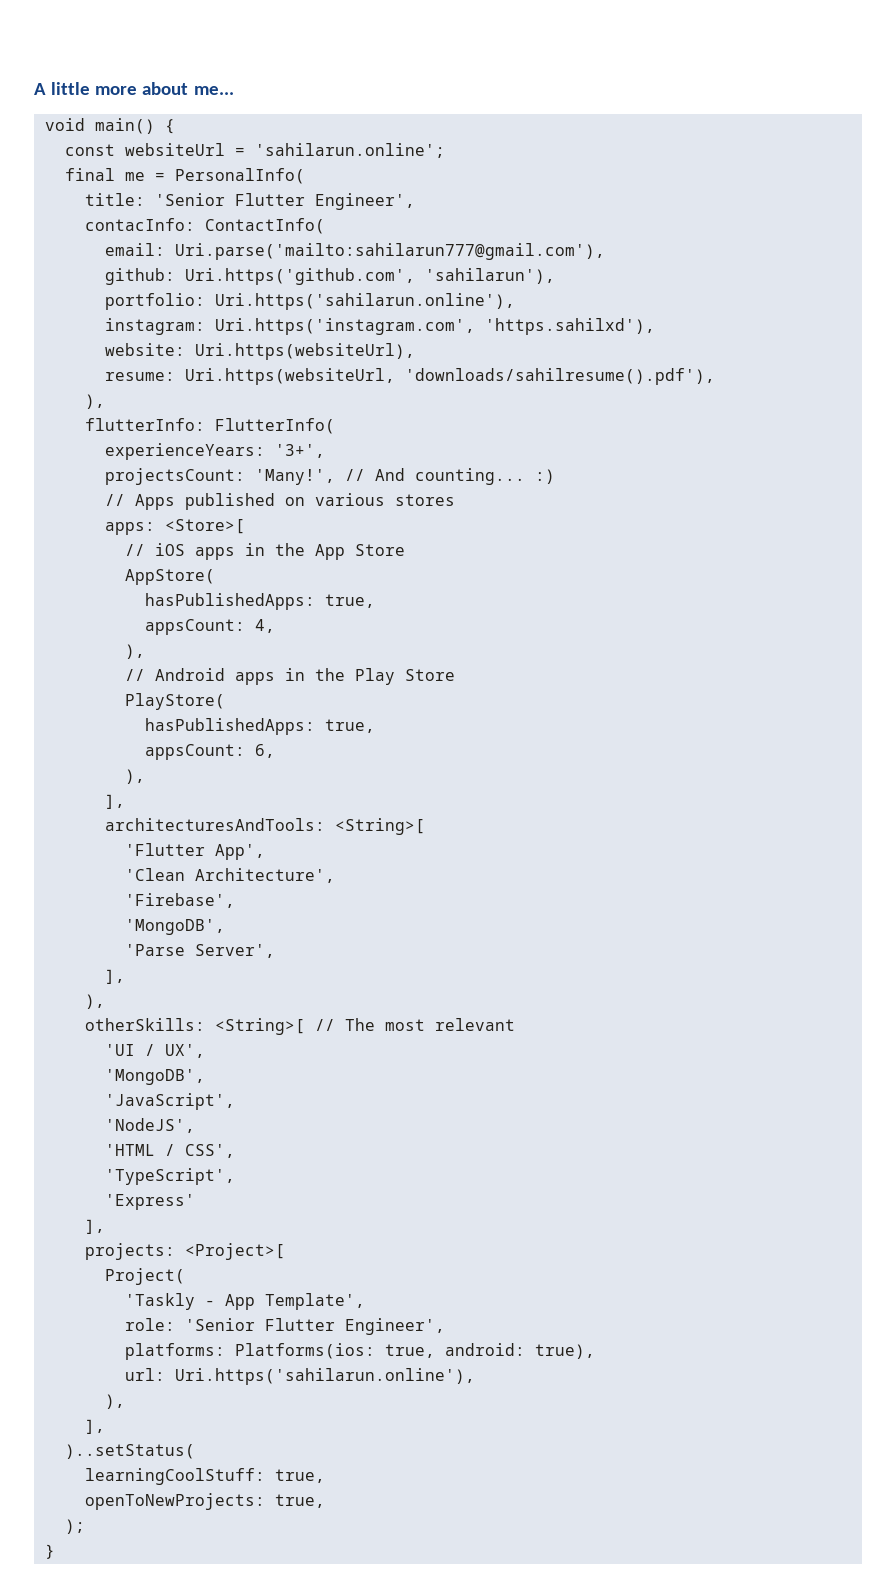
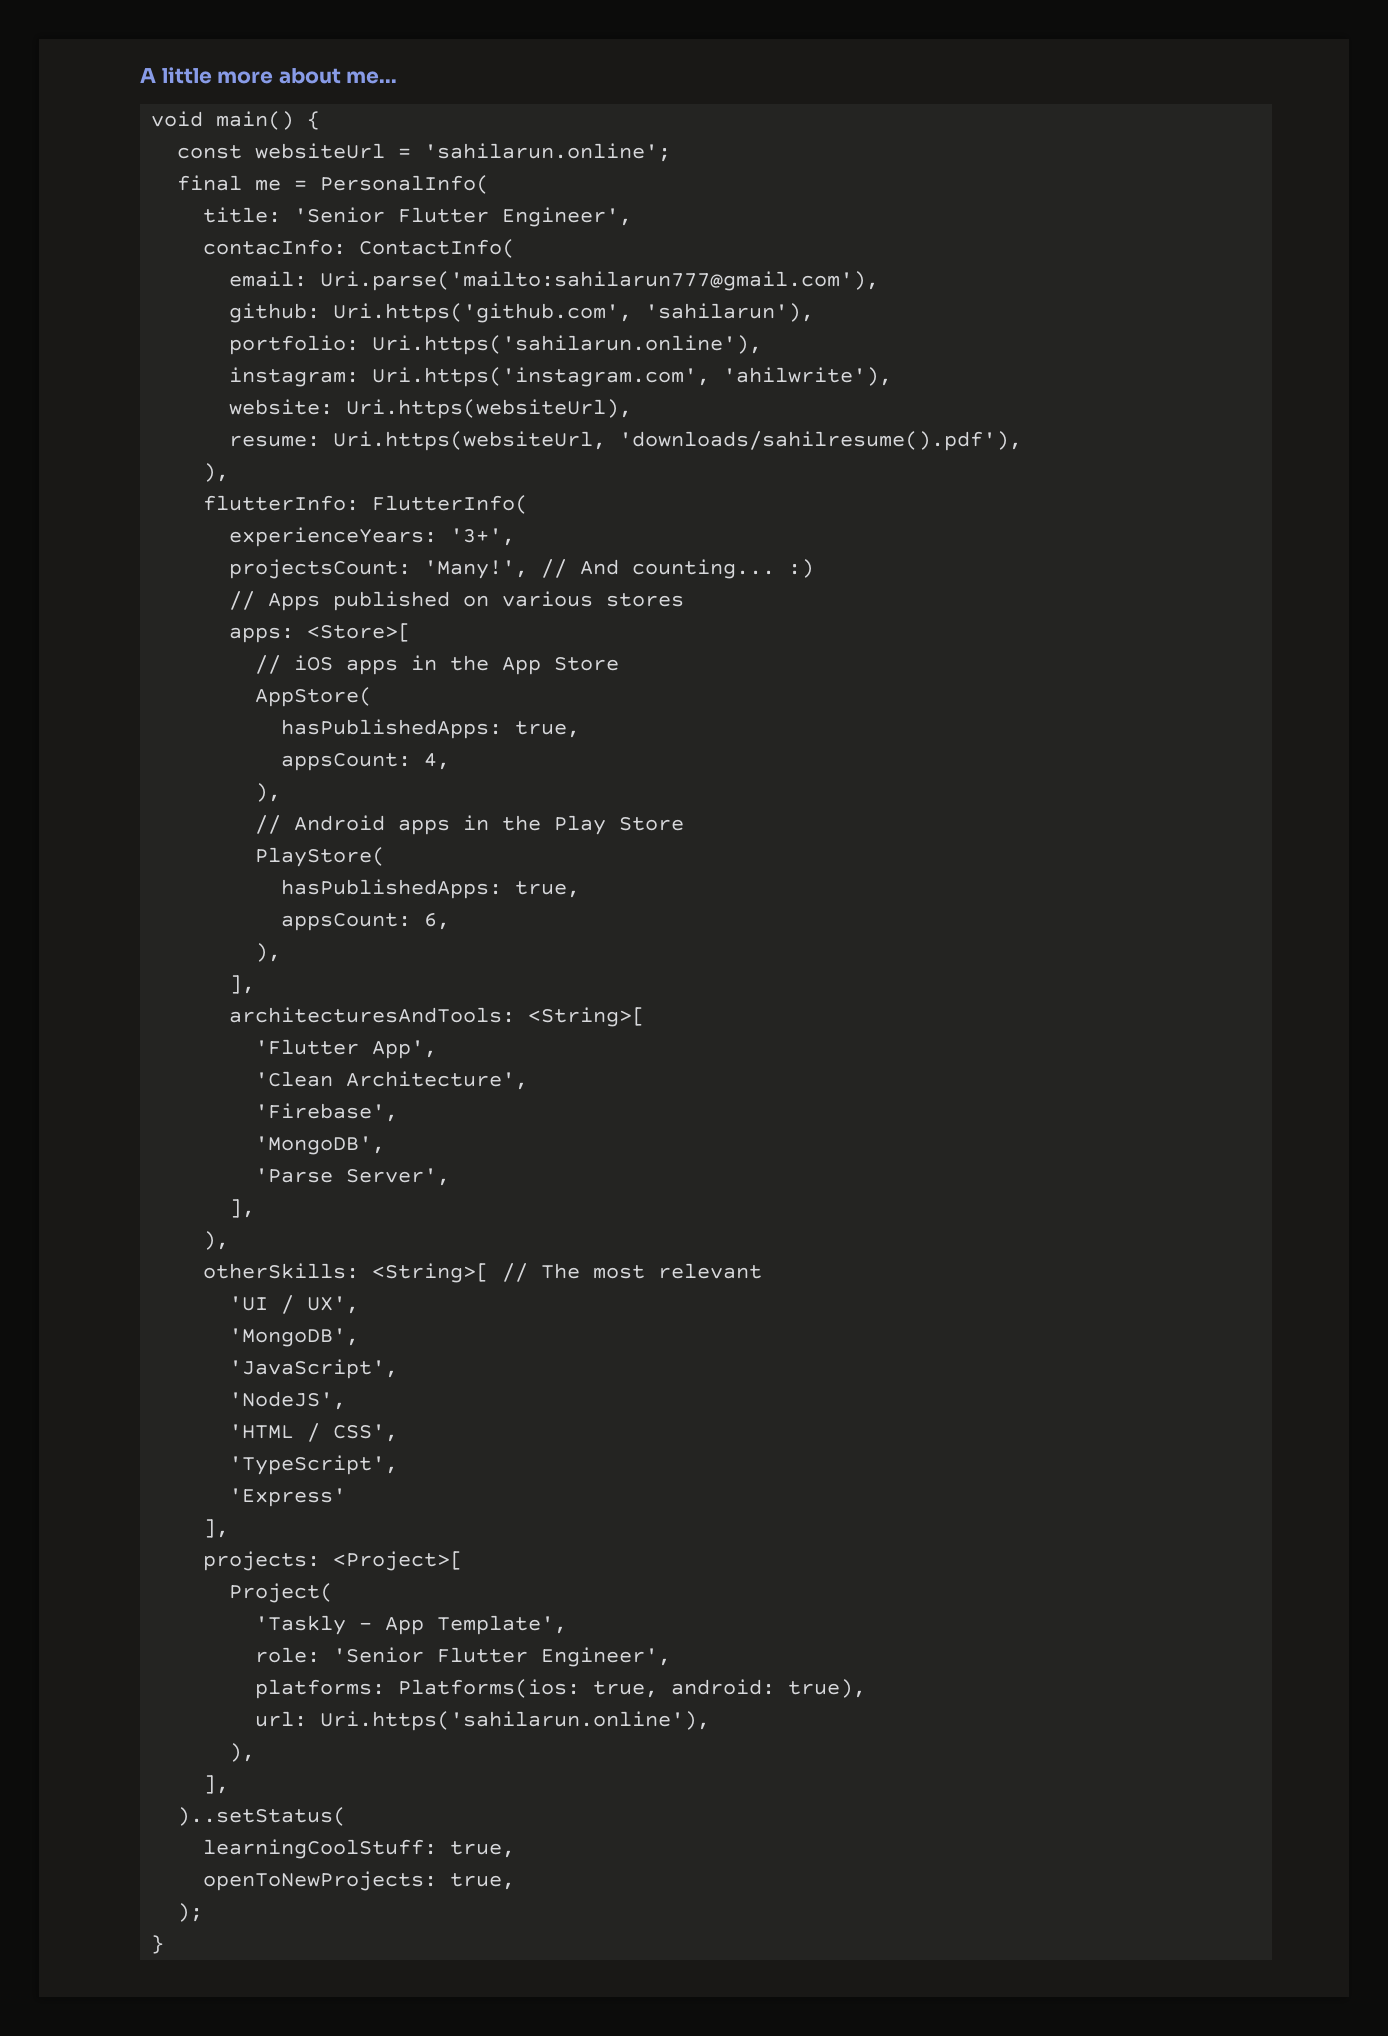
[484,318,655,335] 'https.sahilxd'), -> [723,367,893,386] 'ahilwrite'),

